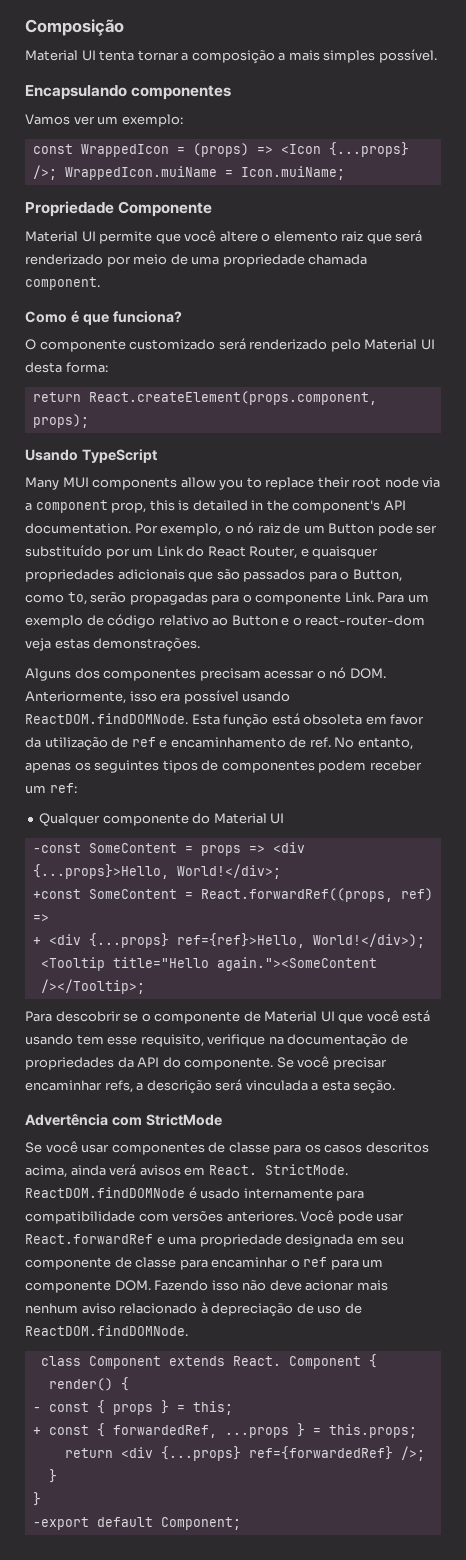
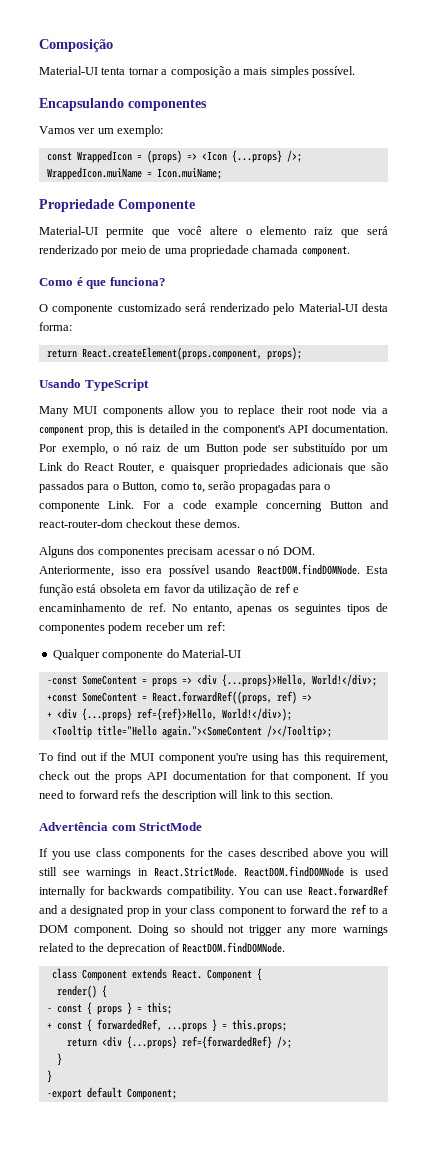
[25,50,96,61] Material UI -> [39,66,98,75] Material-UI
[25,231,96,242] Material UI -> [39,226,98,235] Material-UI
[364,339,435,350] Material UI -> [298,303,358,312] Material-UI
[377,592,429,603] [25,614,426,628] [25,638,201,652] Para um exemplo de código relativo ao Button e o react-router-dom veja estas demonstrações. -> [142,500,389,512] [39,519,241,528] For a code example concerning Button and react-router-dom checkout these demos.
[213,813,285,824] Material UI -> [181,649,241,658] Material-UI
[25,1010,431,1024] [25,1034,408,1048] [25,1056,387,1070] [25,1079,396,1094] [25,1114,222,1126] [25,1141,429,1155] [25,1164,348,1178] [25,1187,365,1201] [25,1210,405,1224] [25,1234,405,1247] [25,1257,384,1270] [25,1280,388,1293] [25,1302,362,1317] Para descobrir se o componente de Material UI que você está usando tem esse requisito, verifique na documentação de propriedades da API do componente. Se você precisar encaminhar refs, a descrição será vinculada a esta seção. // Advertência com StrictMode // Se você usar componentes de classe para os casos descritos acima, ainda verá avisos em React. StrictMode. ReactDOM.findDOMNode é usado internamente para compatibilidade com versões anteriores. Você pode usar React.forwardRef e uma propriedade designada em seu componente de classe para encaminhar o ref para um componente DOM. Fazendo isso não deve acionar mais nenhum aviso relacionado à depreciação de uso de -> [39,752,388,764] [39,771,390,783] [39,790,333,802] [39,822,203,831] [39,848,389,860] [39,866,389,879] [39,885,389,898] [39,904,389,917] [39,924,388,936] [39,943,180,955] To find out if the MUI component you're using has this requirement, check out the props API documentation for that component. If you need to forward refs the description will link to this section. // Advertência com StrictMode // If you use class components for the cases described above you will still see warnings in React.StrictMode. ReactDOM.findDOMNode is used internally for backwards compatibility. You can use React.forwardRef and a designated prop in your class component to forward the ref to a DOM component. Doing so should not trigger any more warnings related to the deprecation of

